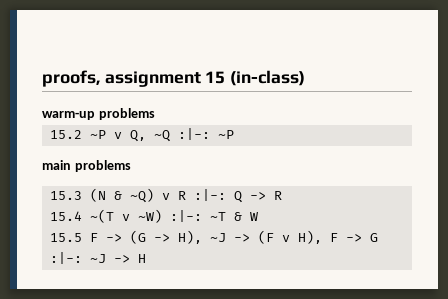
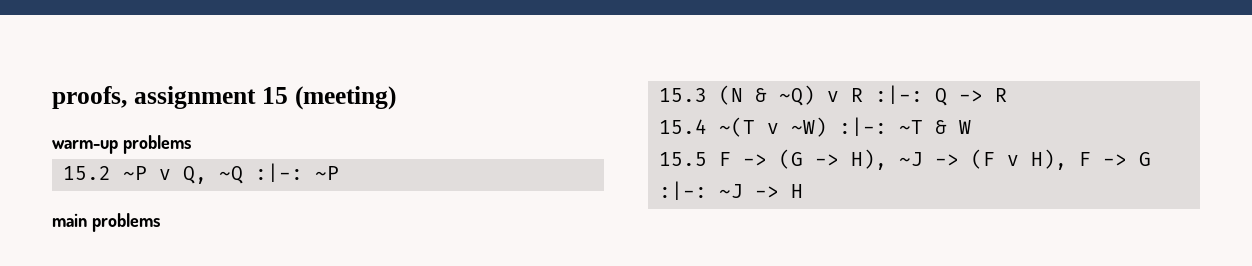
[230,70,306,86] (in-class) -> [294,86,396,110] (meeting)

